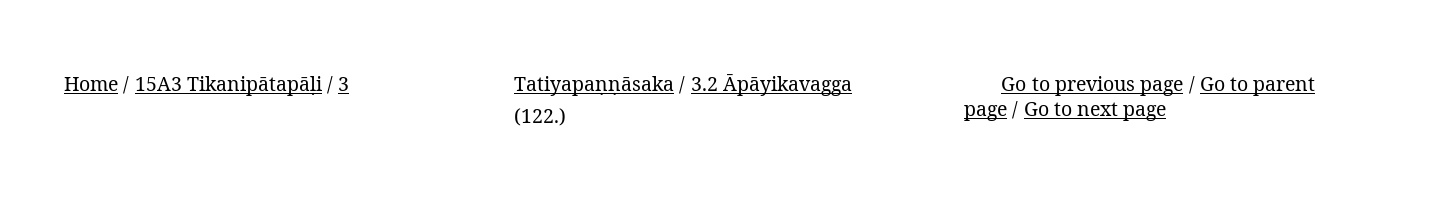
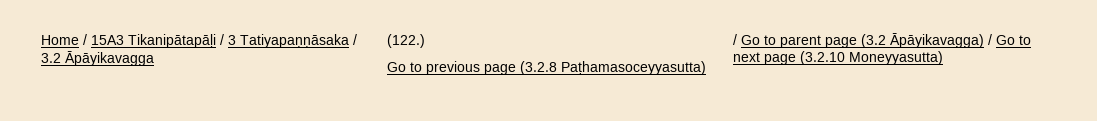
(1184, 88) none -> [520,61,706,75] (3.2.8 Paṭhamasoceyyasutta)
(1007, 113) none -> [861,33,984,48] (3.2 Āpāyikavagga)
(1167, 113) none -> [800,51,943,65] (3.2.10 Moneyyasutta)

